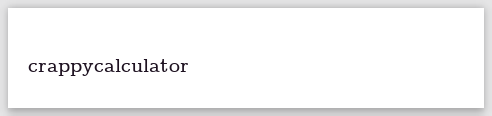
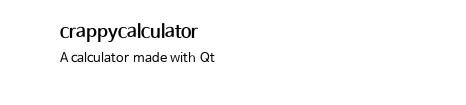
(189, 67) none -> [60,52,215,63] // A calculator made with Qt

